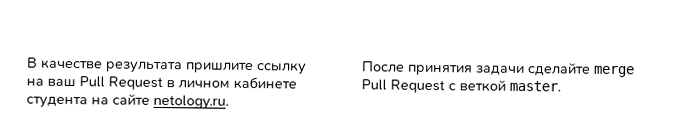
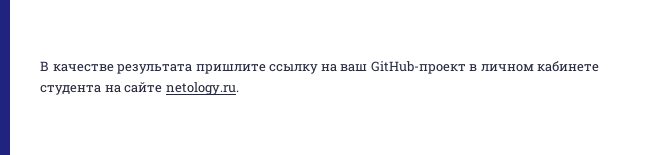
[79,76,163,91] Pull Request -> [370,61,466,74] GitHub-проект
[361,60,635,78] [361,79,561,94] // После принятия задачи сделайте merge Pull Request c веткой master. -> (239, 88) none

